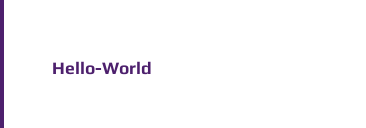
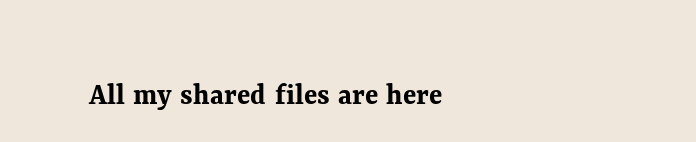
[52,61,152,75] Hello-World -> [88,83,443,110] All my shared files are here

